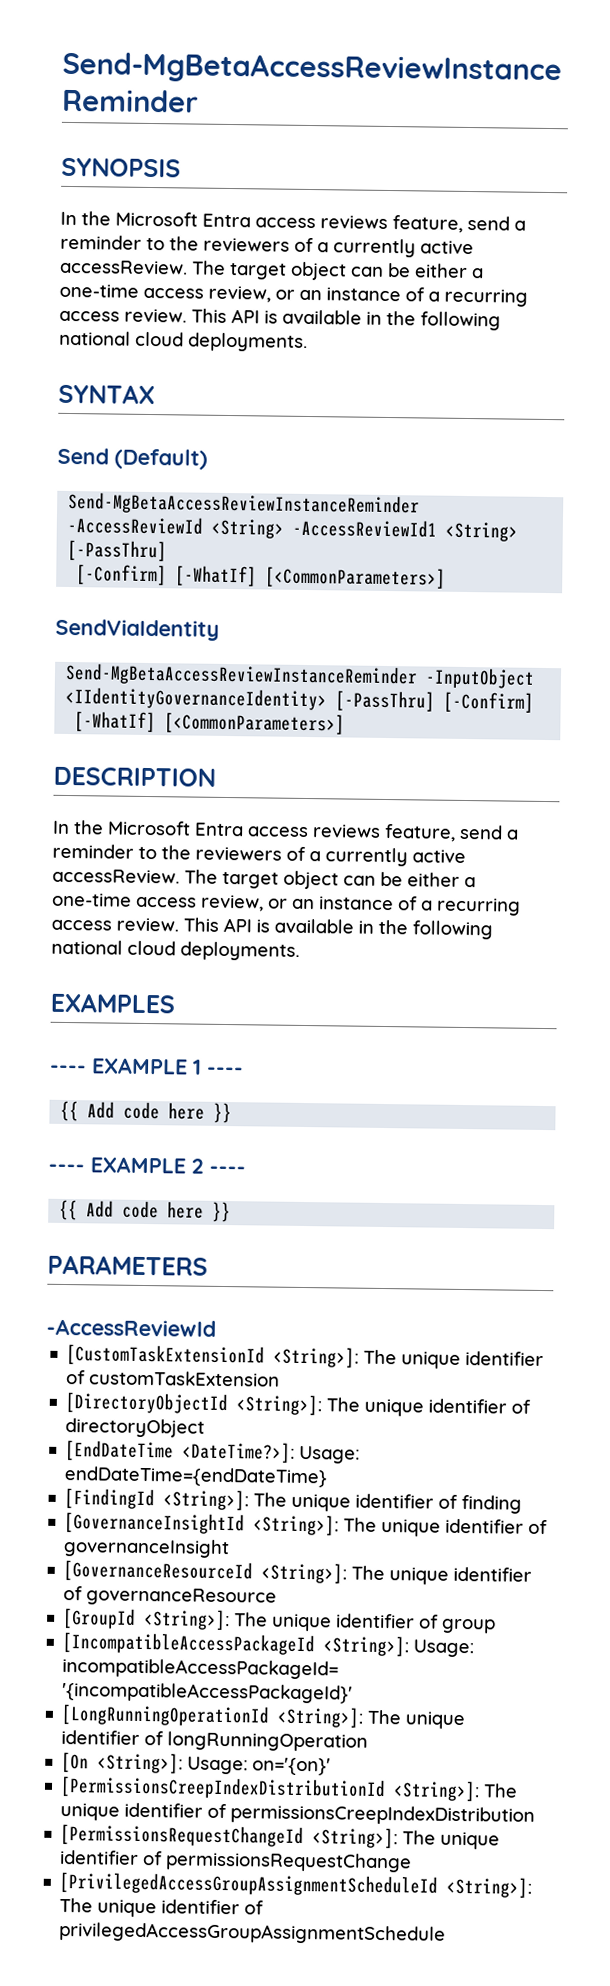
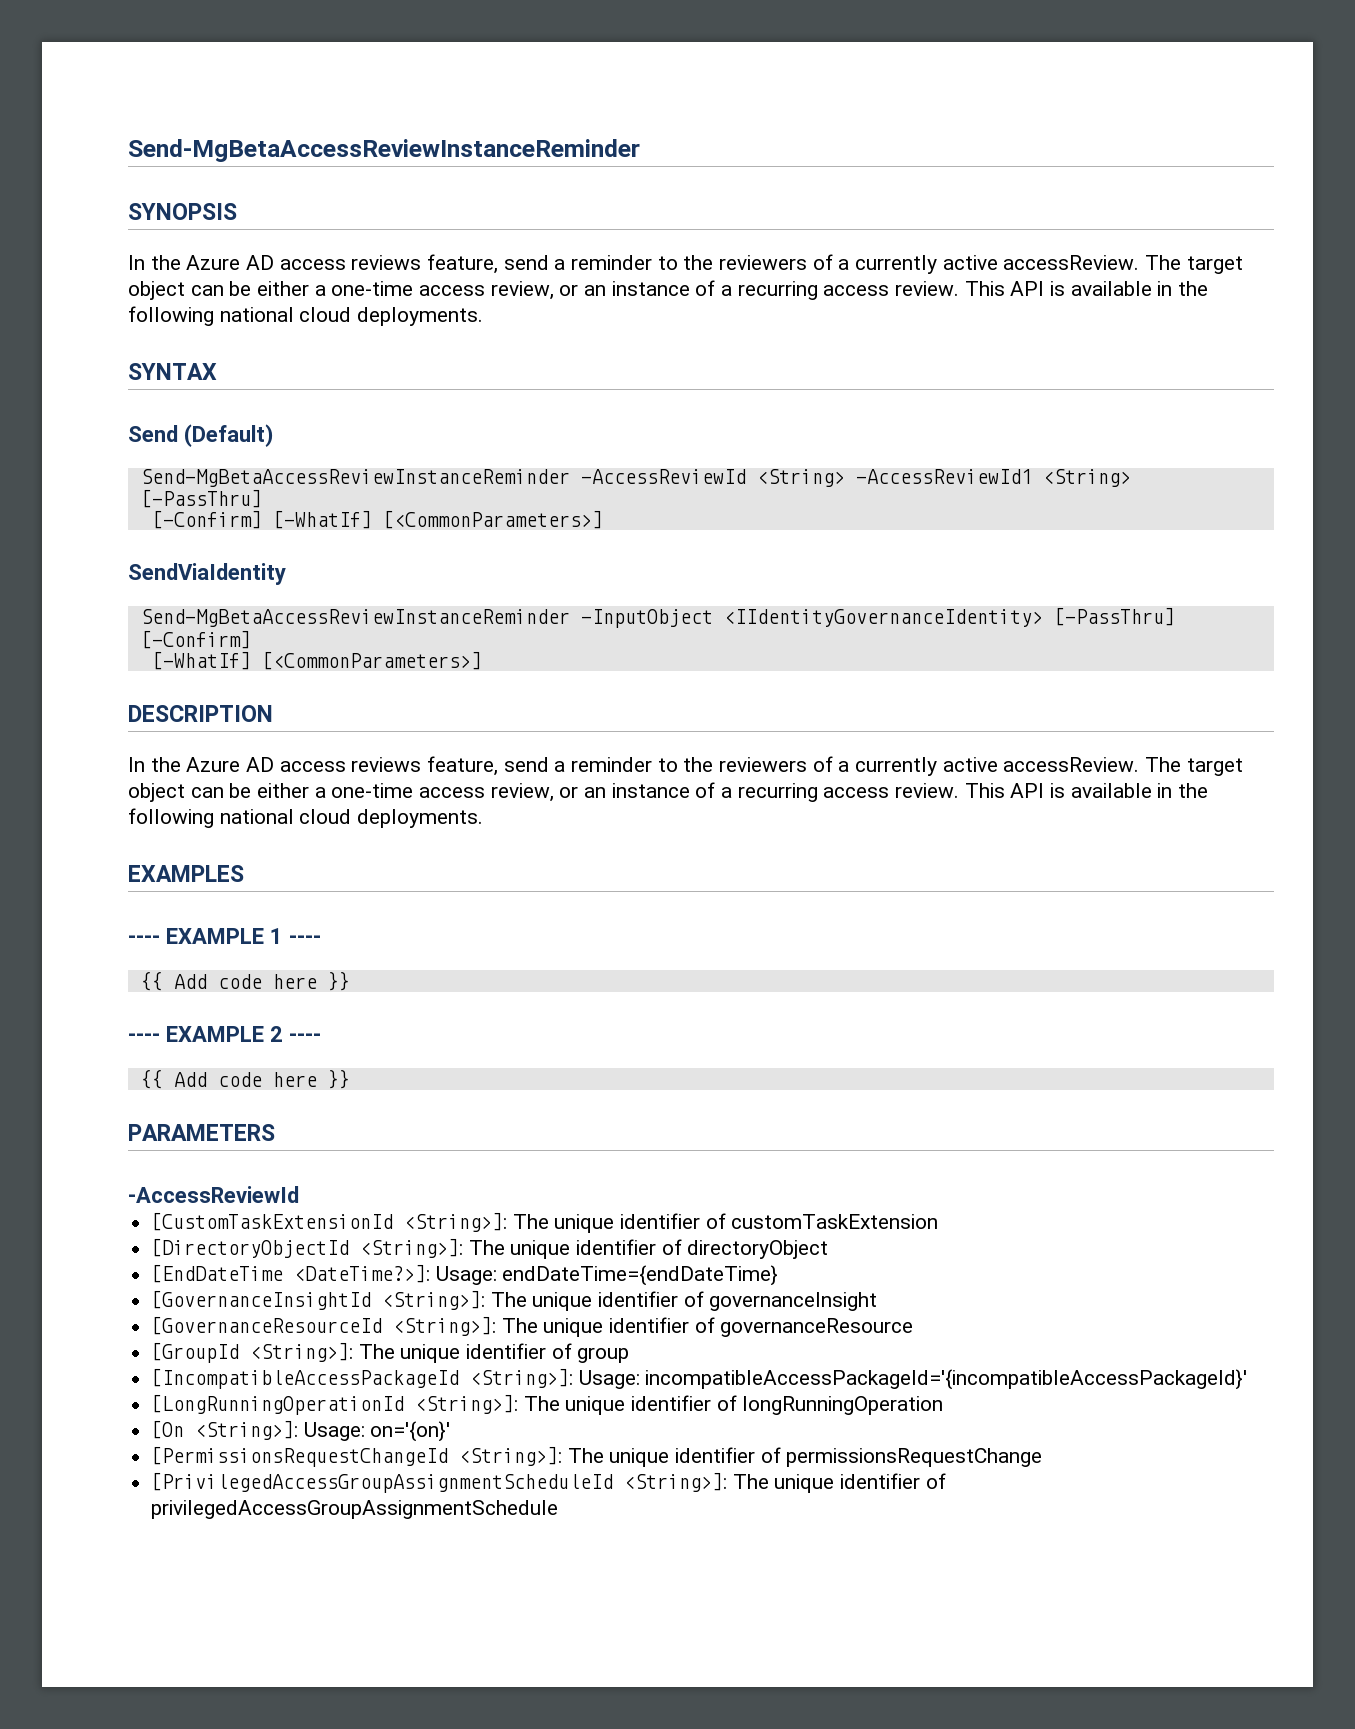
[115,211,251,228] Microsoft Entra -> [186,255,275,270] Azure AD
[107,820,244,837] Microsoft Entra -> [186,757,275,772] Azure AD
[64,1488,523,1514] // [FindingId <String>]: The unique identifier of finding -> (779, 1275) none
[60,1775,519,1802] [60,1802,536,1826] // [PermissionsCreepIndexDistributionId <String>]: The unique identifier of permissionsCreepIndexDistribution -> (451, 1431) none

